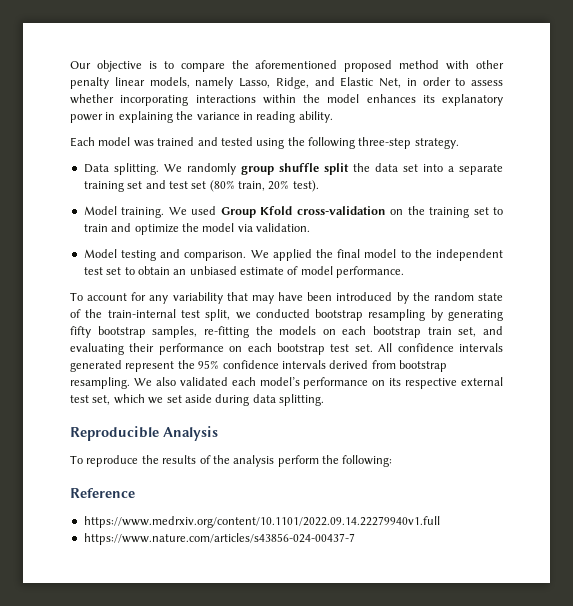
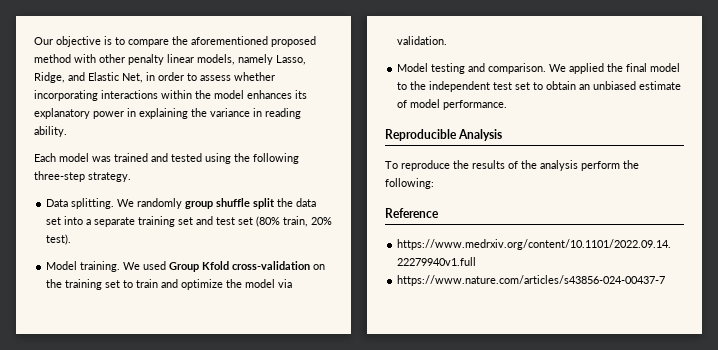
[70,292,503,304] [70,309,504,321] [70,326,503,338] [70,343,503,355] [70,360,447,372] [70,377,503,389] [70,394,324,406] // To account for any variability that may have been introduced by the random state of the train-internal test split, we conducted bootstrap resampling by generating fifty bootstrap samples, re-fitting the models on each bootstrap train set, and evaluating their performance on each bootstrap test set. All confidence intervals generated represent the 95% confidence intervals derived from bootstrap resampling. We also validated each model’s performance on its respective external test set, which we set aside during data splitting. -> (508, 105) none

